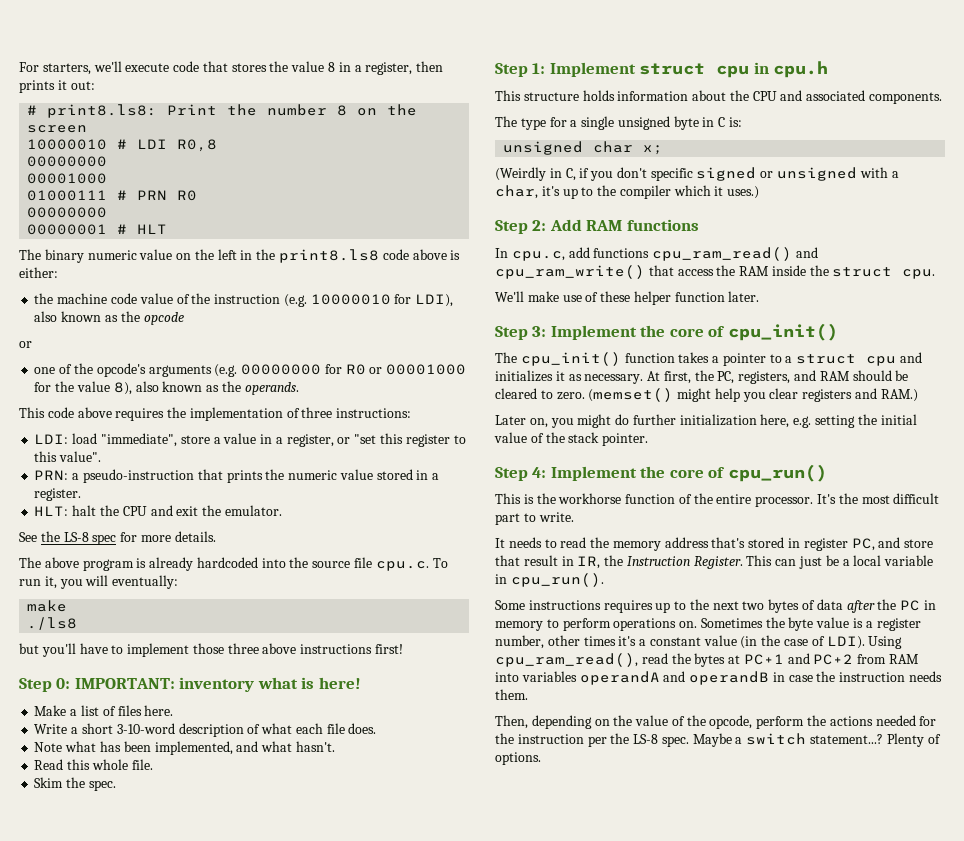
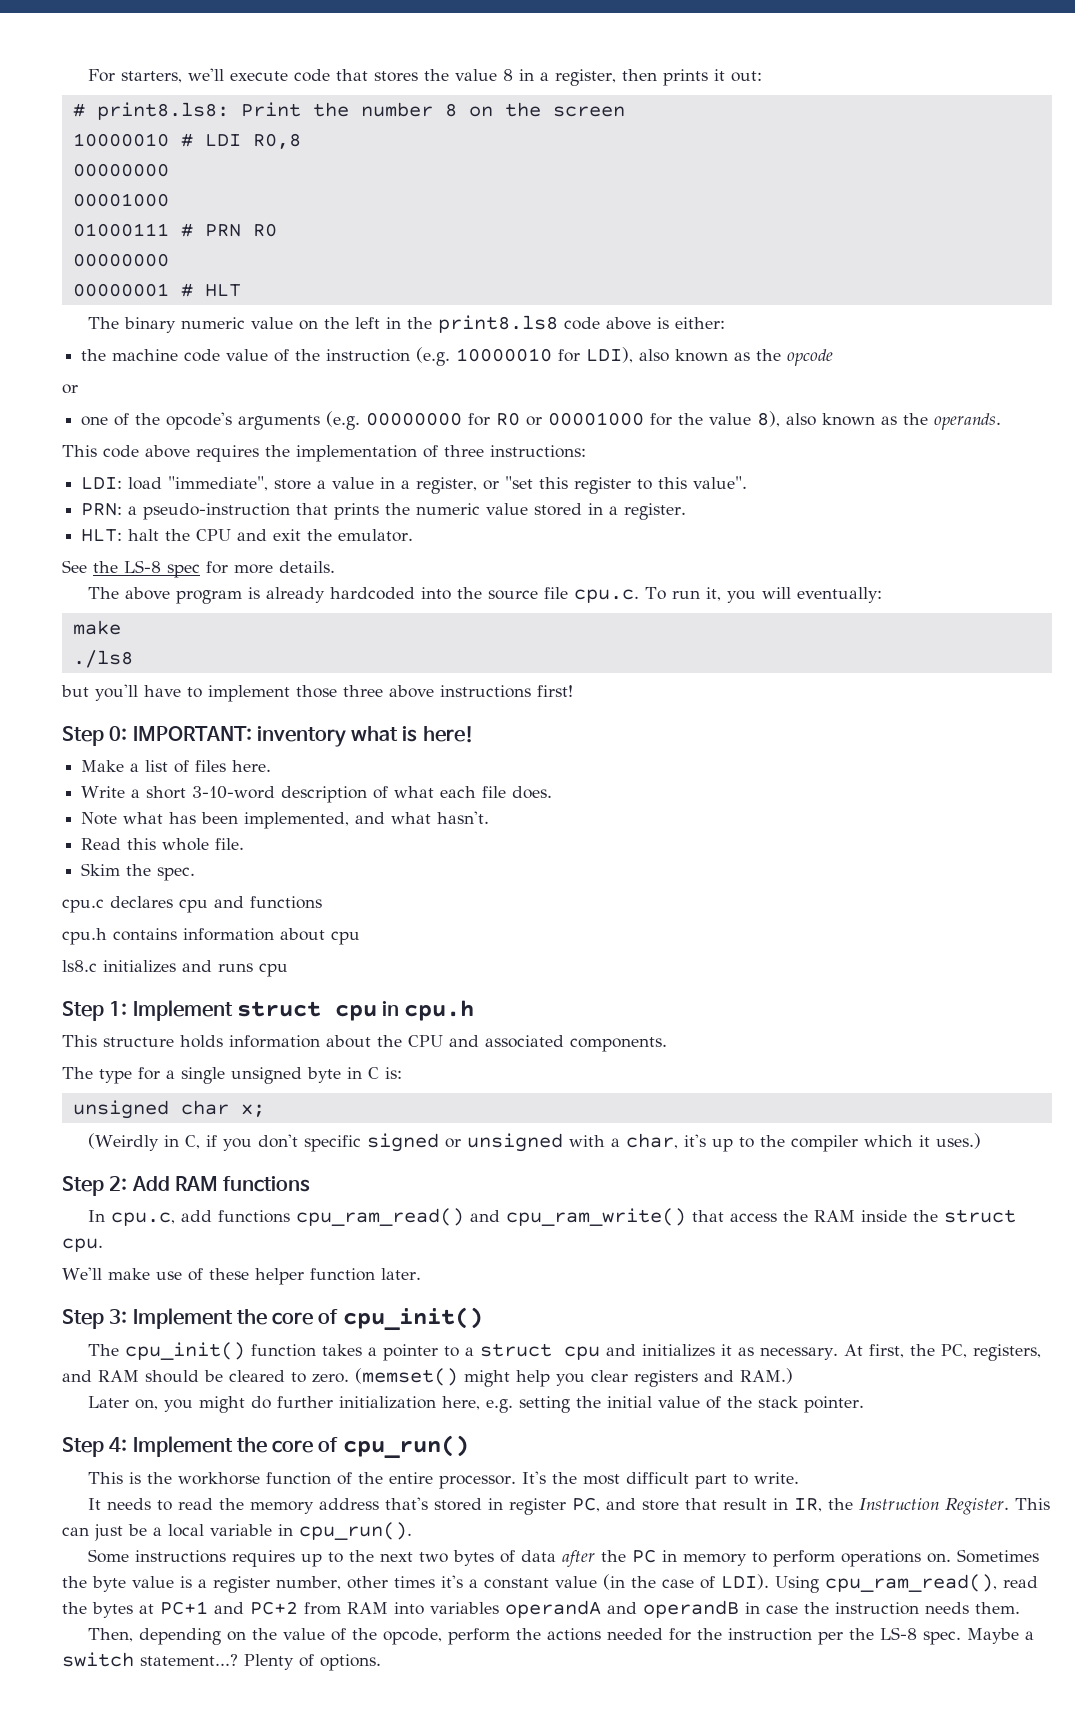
(116, 785) none -> [62,896,322,913] [62,928,360,945] [62,960,288,977] // cpu.c declares cpu and functions // cpu.h contains information about cpu // ls8.c initializes and runs cpu

